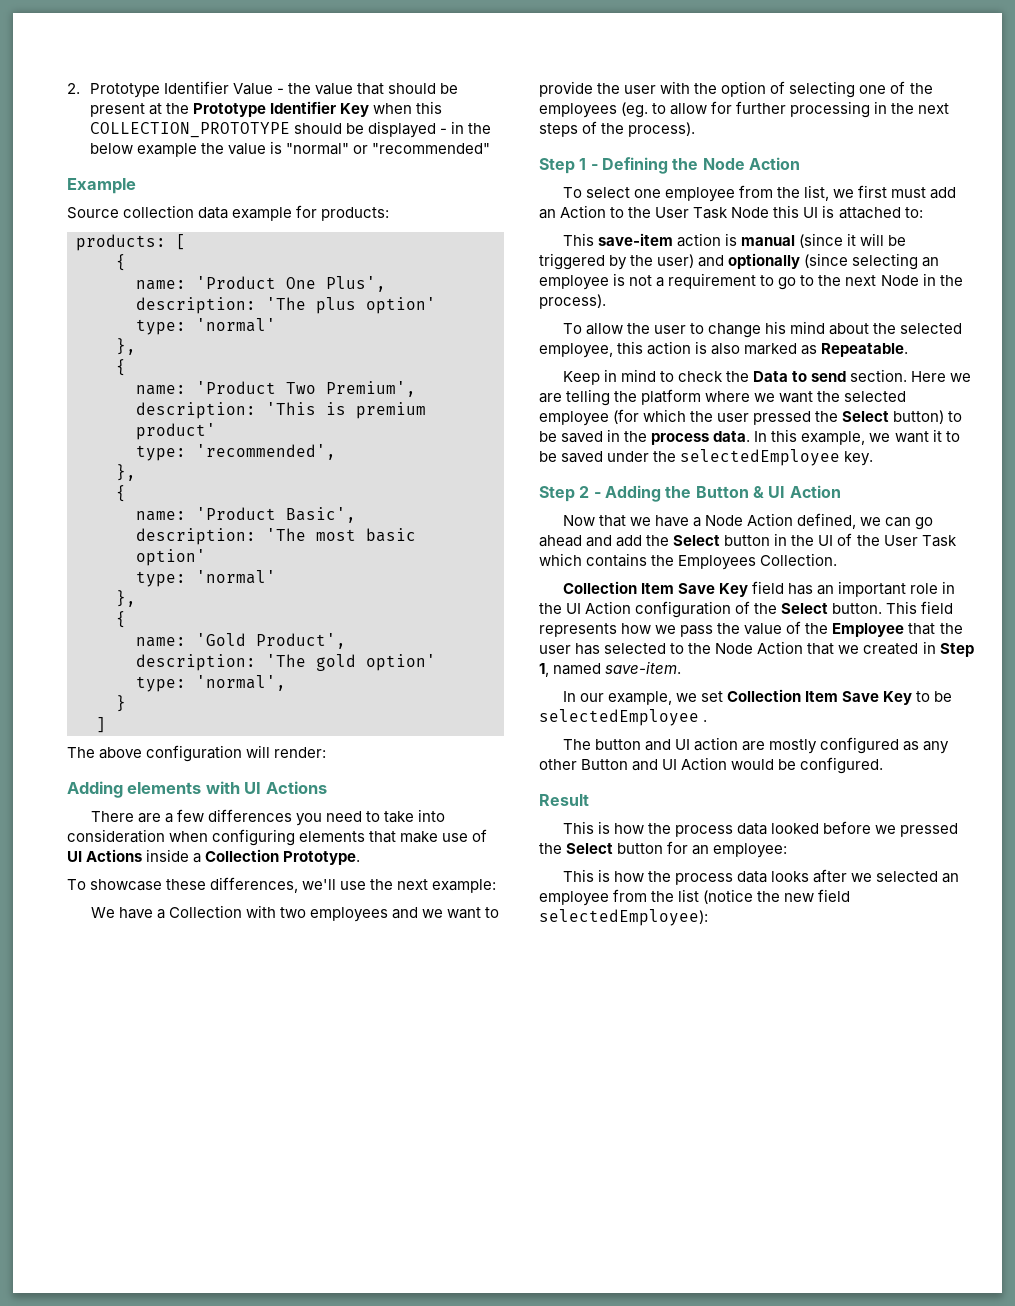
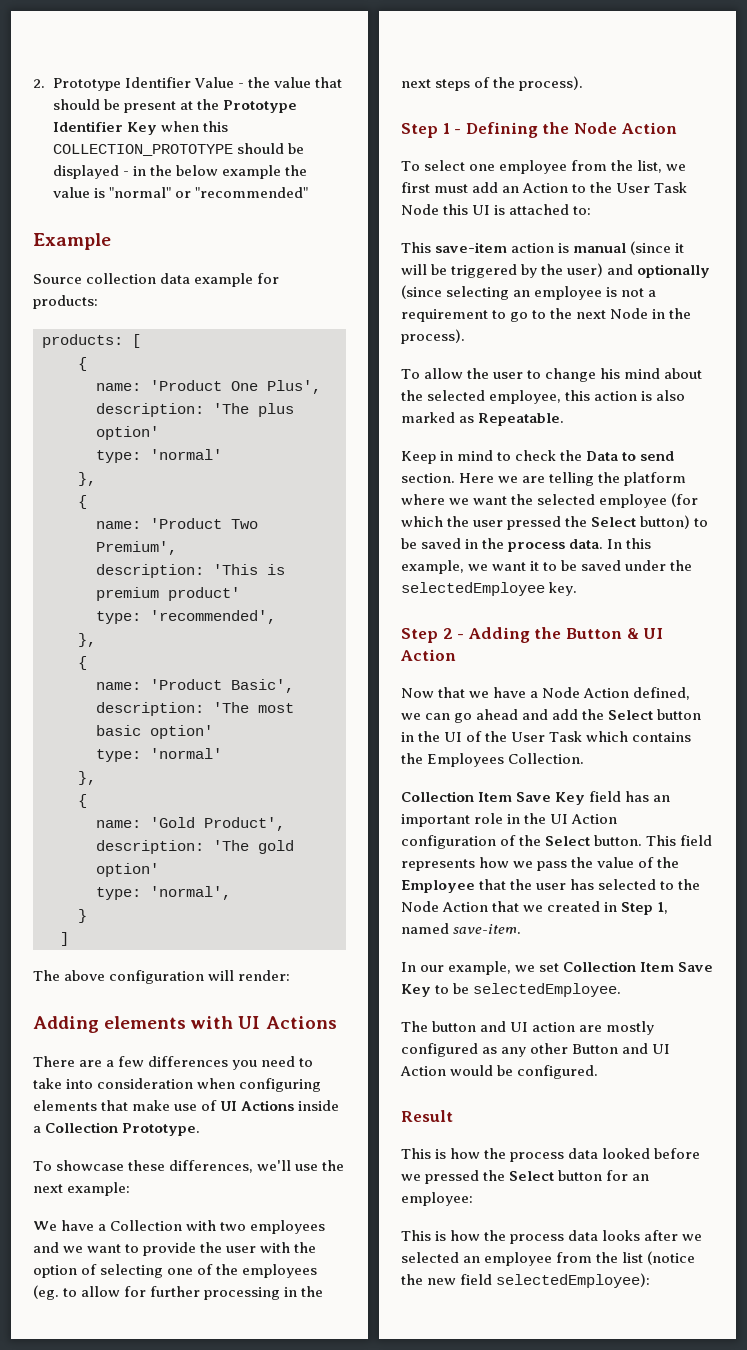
[539,709,708,726] selectedEmployee . -> [473,983,622,997] selectedEmployee.

